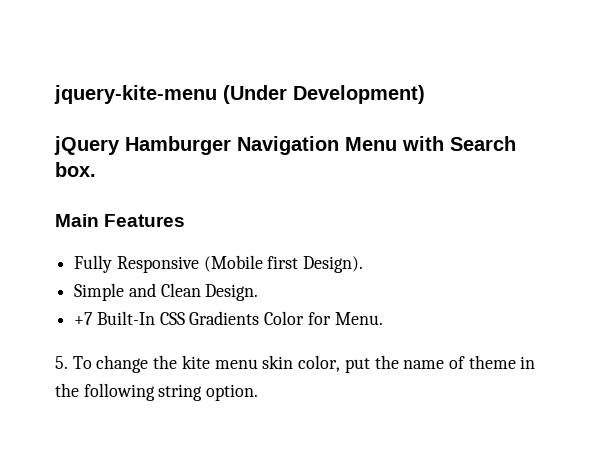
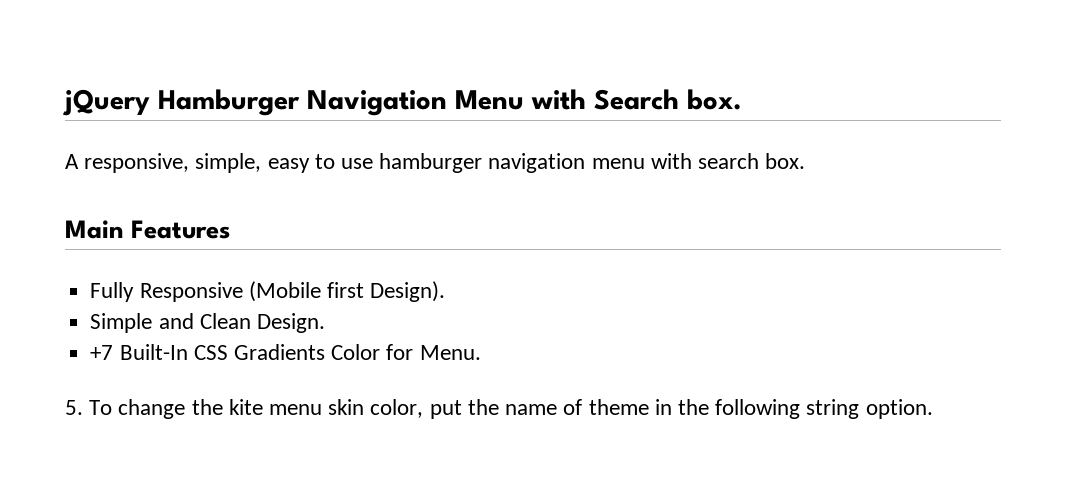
[54,85,425,104] jquery-kite-menu (Under Development) // -> (62, 102) none
(96, 169) none -> [65,153,806,173] // A responsive, simple, easy to use hamburger navigation menu with search box.

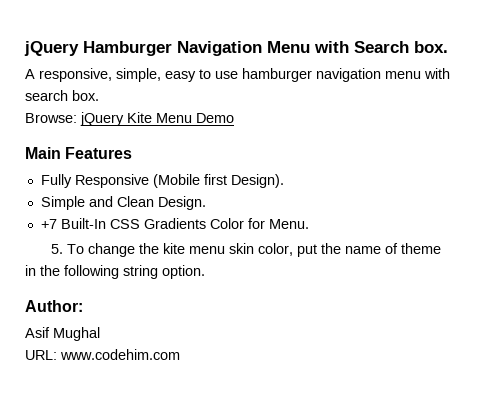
(806, 161) none -> [25,112,234,126] // Browse: jQuery Kite Menu Demo
(933, 409) none -> [25,300,83,312] [25,327,100,341] [25,349,180,360] // Author: // Asif Mughal // URL: www.codehim.com

